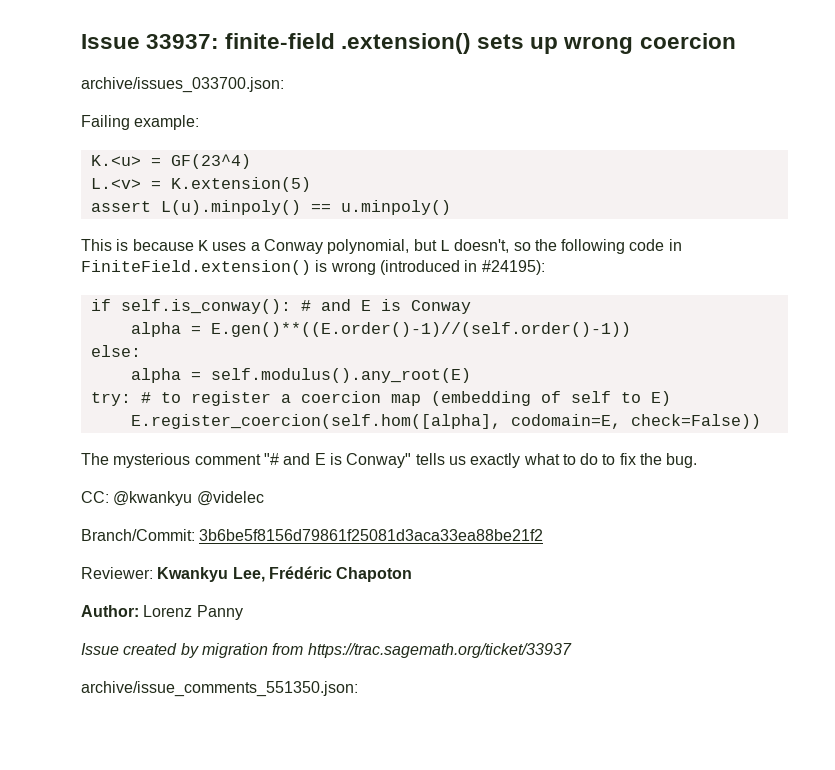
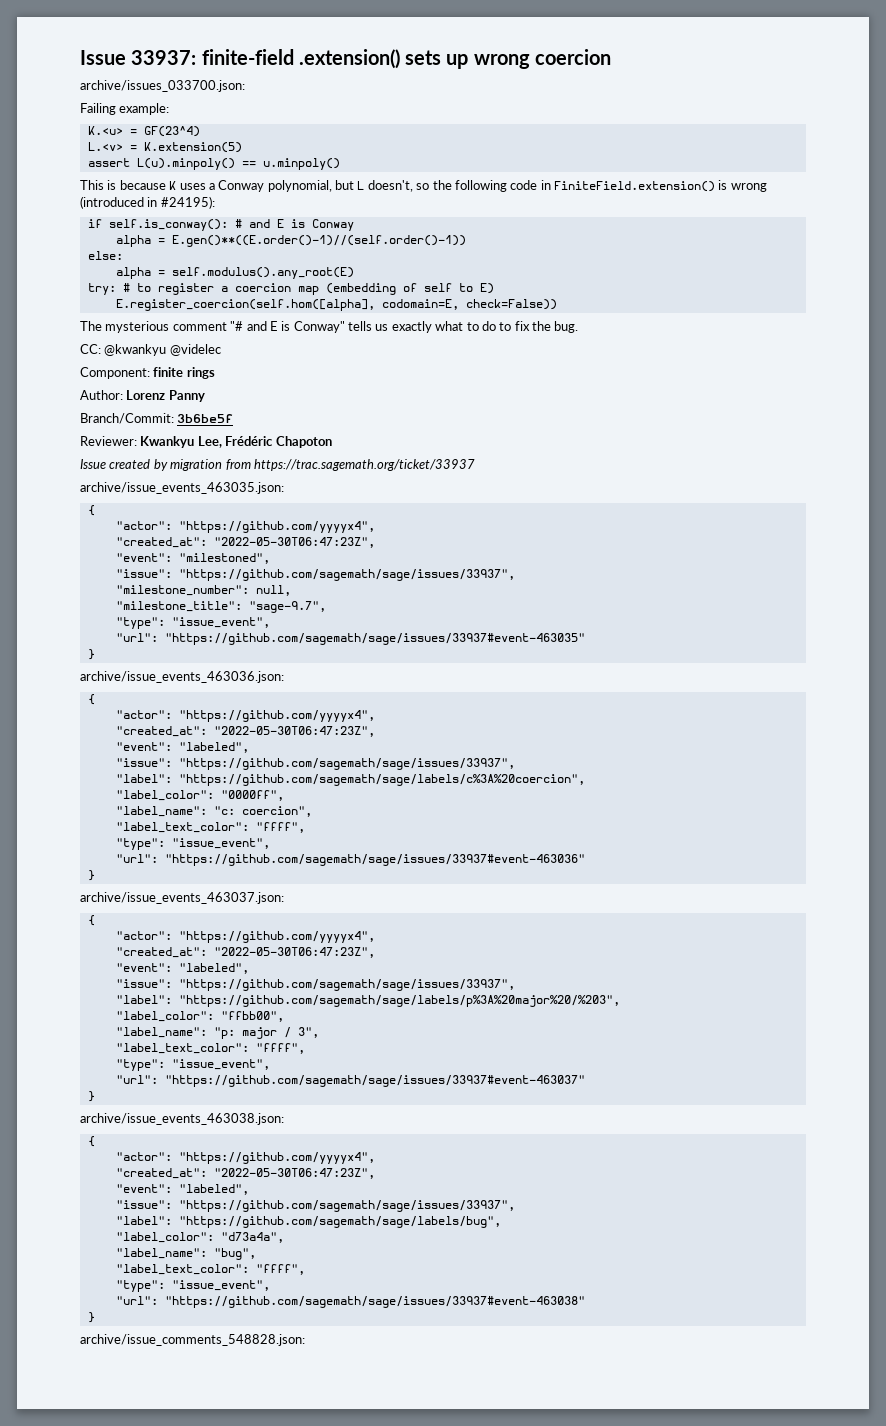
(264, 498) none -> [80,367,215,379] [80,390,205,402] // Component: finite rings // Author: Lorenz Panny
[199,529,544,541] 3b6be5f8156d79861f25081d3aca33ea88be21f2 -> [177,414,234,423] 3b6be5f
[81,605,243,620] // Author: Lorenz Panny -> (332, 442) none
[81,681,358,697] archive/issue_comments_551350.json: -> [80,482,284,494] [87,505,95,516] [115,521,375,533] [115,537,375,548] [115,553,270,564] [115,569,515,581] [115,585,291,596] [115,601,326,613] [115,617,270,629] [115,633,585,645] [87,649,95,660] [80,671,284,683] [87,694,95,705] [115,710,375,722] [115,726,375,737] [115,742,249,753] [115,758,515,770] [115,774,585,786] [115,790,284,801] [115,806,312,817] [115,822,305,833] [115,838,270,850] [115,854,585,866] [87,870,95,881] [80,892,284,904] [87,915,95,926] [115,931,375,943] [115,947,375,958] [115,963,249,974] [115,979,515,991] [115,995,620,1007] [115,1011,284,1022] [115,1027,319,1039] [115,1043,305,1054] [115,1059,270,1071] [115,1075,585,1087] [87,1091,95,1102] [80,1113,284,1125] [87,1136,95,1147] [115,1152,375,1164] [115,1168,375,1179] [115,1184,249,1195] [115,1200,515,1212] [115,1216,501,1228] [115,1232,284,1243] [115,1248,256,1260] [115,1264,305,1275] [115,1280,270,1292] [115,1296,585,1308] [87,1312,95,1323] [80,1334,305,1346] archive/issue_events_463035.json: // { // "actor": "https://github.com/yyyyx4", // "created_at": "2022-05-30T06:47:23Z", // "event": "milestoned", // "issue": "https://github.com/sagemath/sage/issues/33937", // "milestone_number": null, // "milestone_title": "sage-9.7", // "type": "issue_event", // "url": "https://github.com/sagemath/sage/issues/33937#event-463035" // } // archive/issue_events_463036.json: // { // "actor": "https://github.com/yyyyx4", // "created_at": "2022-05-30T06:47:23Z", // "event": "labeled", // "issue": "https://github.com/sagemath/sage/issues/33937", // "label": "https://github.com/sagemath/sage/labels/c%3A%20coercion", // "label_color": "0000ff", // "label_name": "c: coercion", // "label_text_color": "ffff", // "type": "issue_event", // "url": "https://github.com/sagemath/sage/issues/33937#event-463036" // } // archive/issue_events_463037.json: // { // "actor": "https://github.com/yyyyx4", // "created_at": "2022-05-30T06:47:23Z", // "event": "labeled", // "issue": "https://github.com/sagemath/sage/issues/33937", // "label": "https://github.com/sagemath/sage/labels/p%3A%20major%20/%203", // "label_color": "ffbb00", // "label_name": "p: major / 3", // "label_text_color": "ffff", // "type": "issue_event", // "url": "https://github.com/sagemath/sage/issues/33937#event-463037" // } // archive/issue_events_463038.json: // { // "actor": "https://github.com/yyyyx4", // "created_at": "2022-05-30T06:47:23Z", // "event": "labeled", // "issue": "https://github.com/sagemath/sage/issues/33937", // "label": "https://github.com/sagemath/sage/labels/bug", // "label_color": "d73a4a", // "label_name": "bug", // "label_text_color": "ffff", // "type": "issue_event", // "url": "https://github.com/sagemath/sage/issues/33937#event-463038" // } // archive/issue_comments_548828.json:

